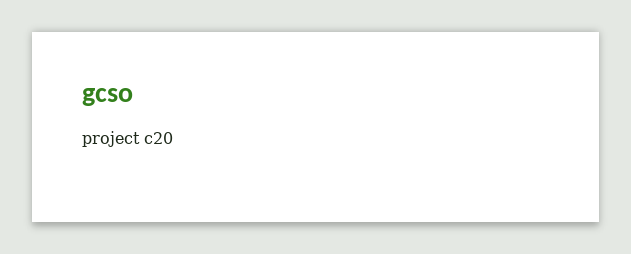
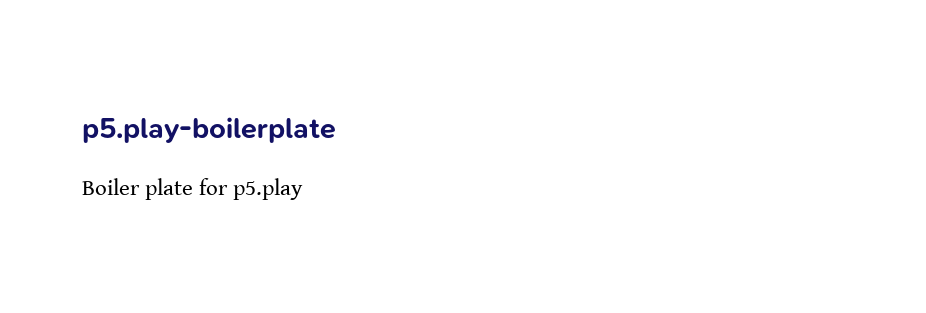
[82,88,133,106] [82,131,173,147] gcso // project c20 -> [82,117,336,143] [82,178,304,200] p5.play-boilerplate // Boiler plate for p5.play

